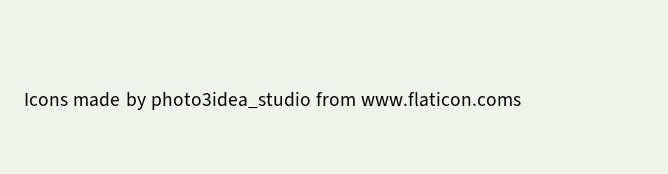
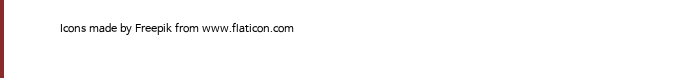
[150,91,522,110] photo3idea_studio from www.flaticon.coms -> [134,22,294,35] Freepik from www.flaticon.com

